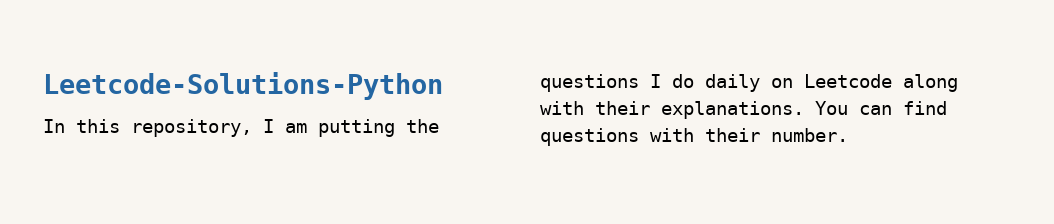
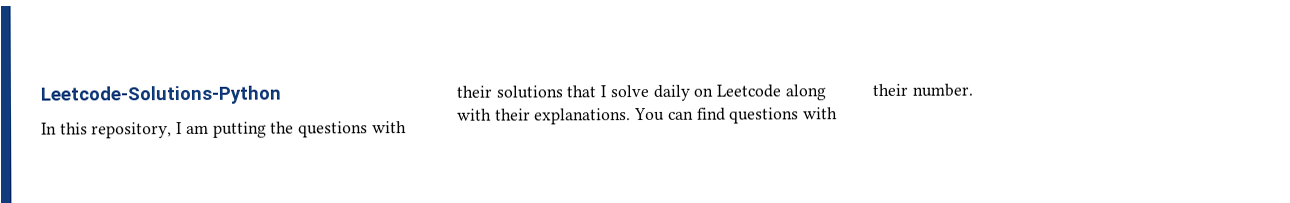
[650,74,694,88] I do -> [371,121,407,134] [456,84,649,99] with their solutions that I solve

